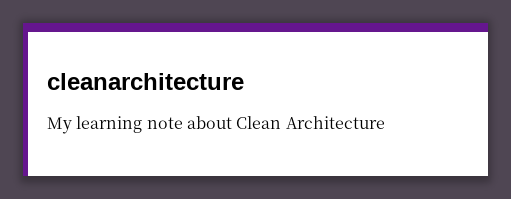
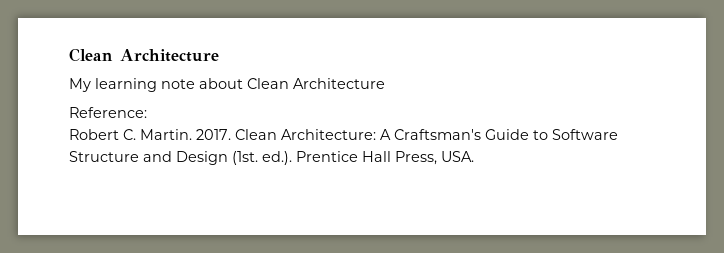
[47,73,244,90] cleanarchitecture -> [69,48,219,62] Clean Architecture
(385, 122) none -> [69,107,147,118] [69,129,618,140] [69,151,474,165] // Reference: // Robert C. Martin. 2017. Clean Architecture: A Craftsman's Guide to Software Structure and Design (1st. ed.). Prentice Hall Press, USA.

